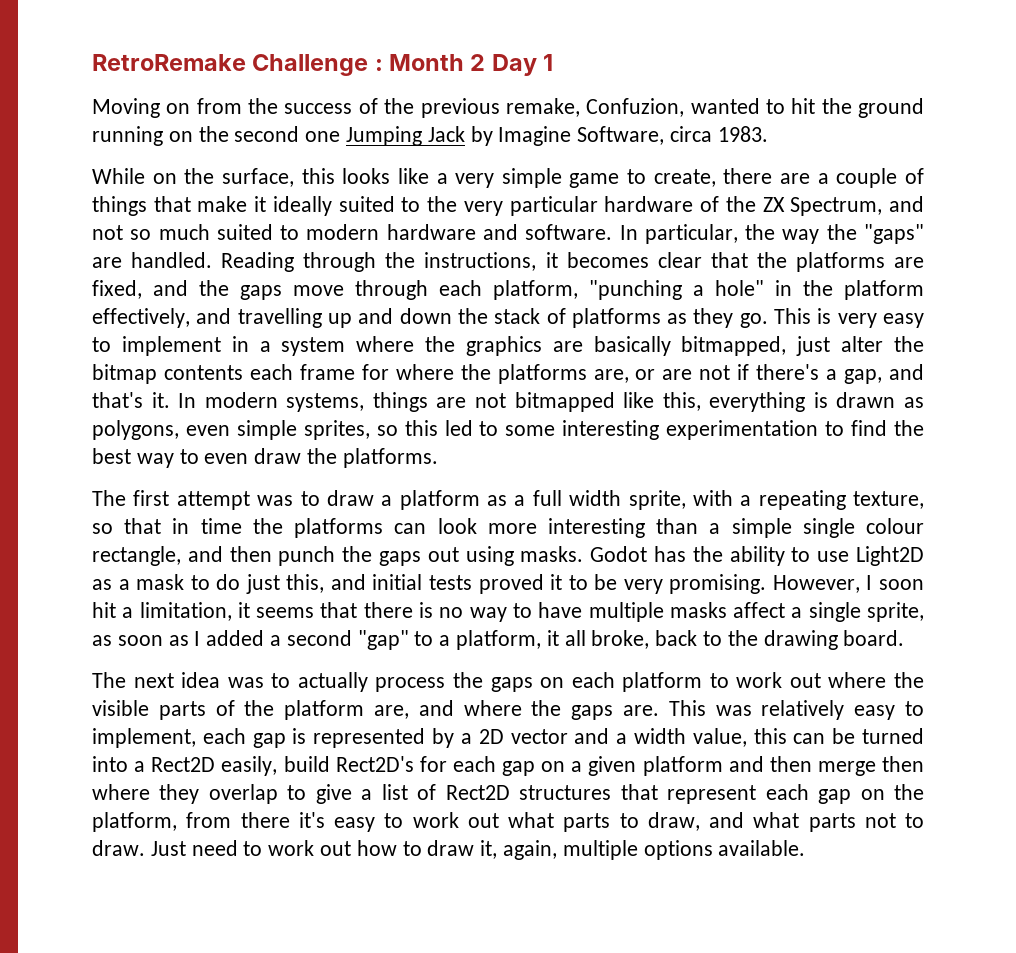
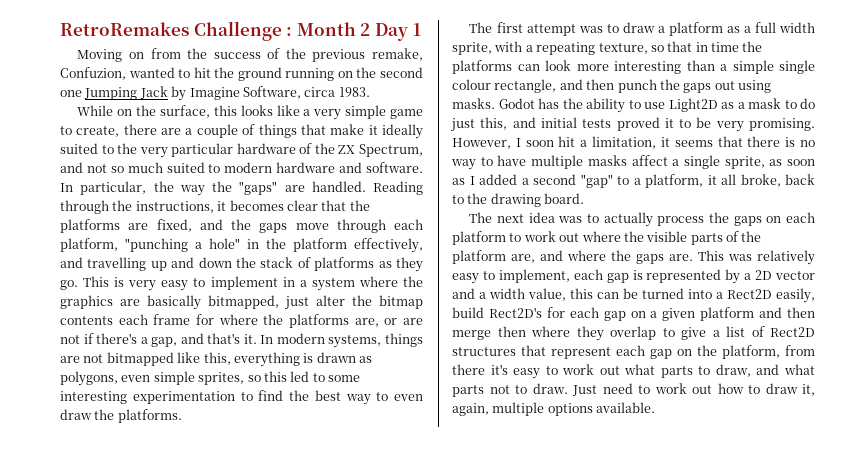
[92,54,246,71] RetroRemake -> [60,22,189,36] RetroRemakes

